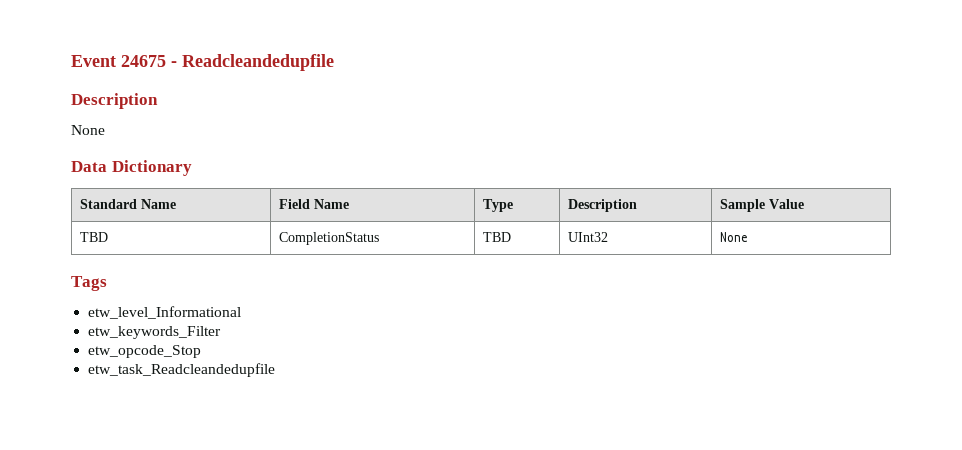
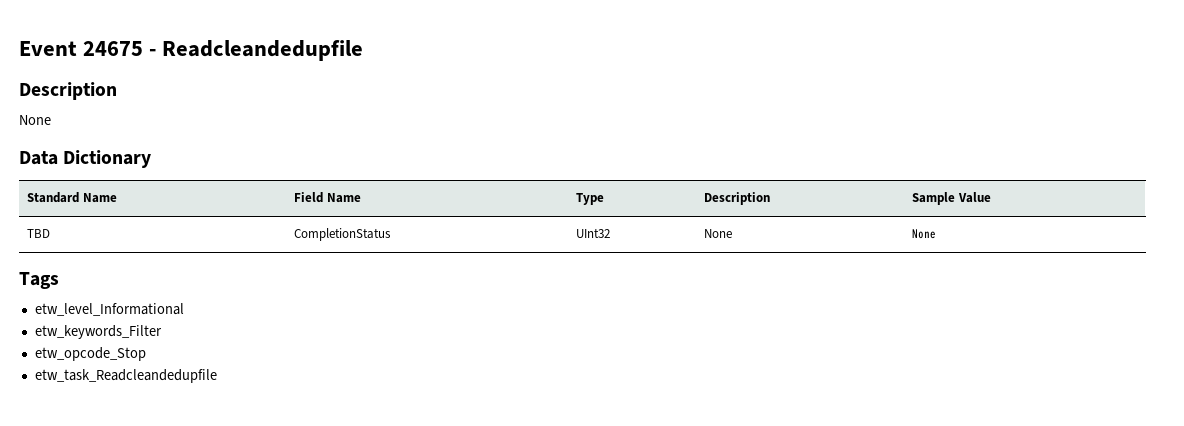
[483,232,512,242] [568,232,609,242] TBD | UInt32 -> [576,228,611,238] [704,229,733,238] UInt32 | None

